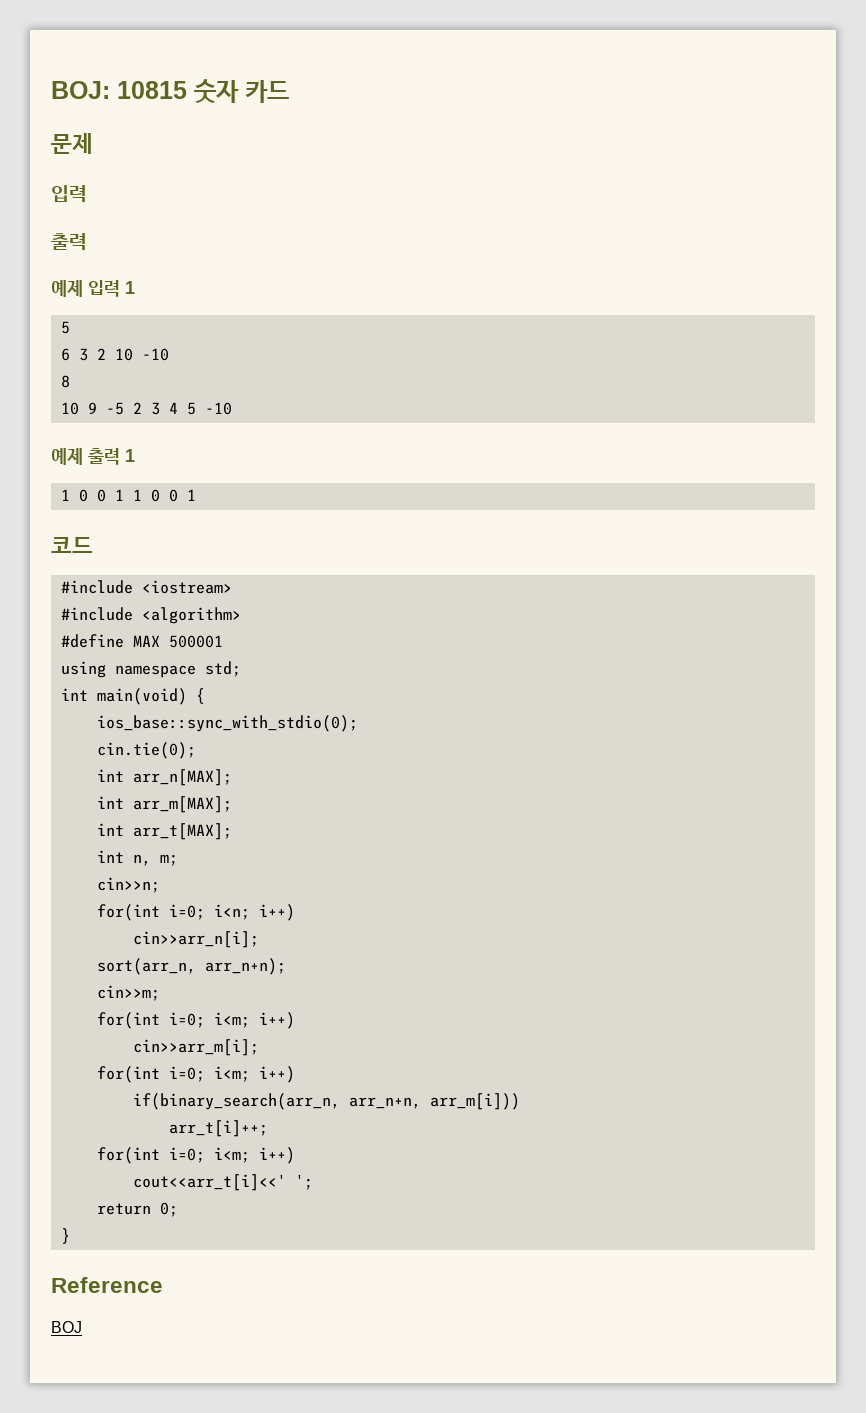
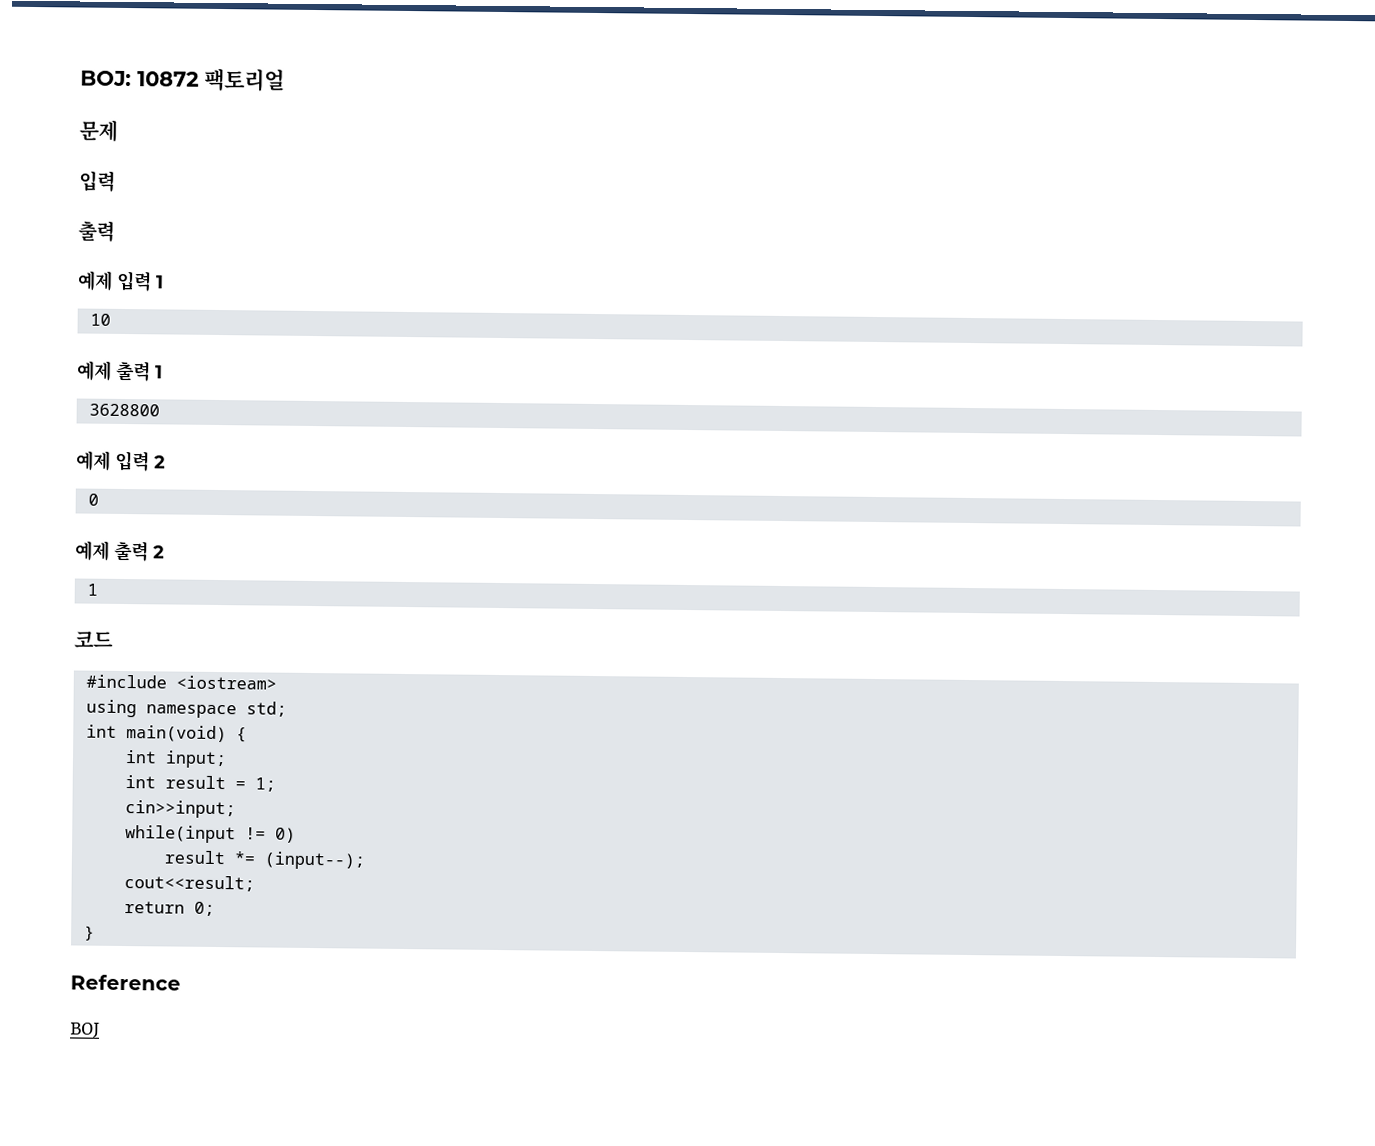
[117,79,289,103] 10815 숫자 카드 -> [137,68,285,92] 10872 팩토리얼
[60,321,70,334] [60,348,169,361] [60,375,70,388] [60,402,232,415] [51,448,135,465] [60,489,178,502] 5 // 6 3 2 10 -10 // 8 // 10 9 -5 2 3 4 5 -10 // 예제 출력 1 // 1 0 0 1 1 0 0 -> [89,313,111,326] [77,360,163,382] [88,403,160,417] [76,450,166,472] [87,493,99,506] [75,540,165,562] 10 // 예제 출력 1 // 3628800 // 예제 입력 2 // 0 // 예제 출력 2 //
[60,607,241,624] [60,634,223,648] // #include <algorithm> // #define MAX 500001 -> (277, 682) none
[96,715,358,732] [96,742,196,759] [96,769,232,786] [96,796,232,813] [96,823,232,840] [96,850,178,866] [96,877,160,893] [96,904,295,921] [132,931,259,948] [96,958,286,975] [96,985,160,1001] [96,1012,295,1029] [132,1039,259,1056] [96,1066,295,1083] [132,1093,520,1110] [168,1120,268,1137] [96,1147,295,1164] [132,1174,313,1191] ios_base::sync_with_stdio(0); // cin.tie(0); // int arr_n[MAX]; // int arr_m[MAX]; // int arr_t[MAX]; // int n, m; // cin>>n; // for(int i=0; i<n; i++) // cin>>arr_n[i]; // sort(arr_n, arr_n+n); // cin>>m; // for(int i=0; i<m; i++) // cin>>arr_m[i]; // for(int i=0; i<m; i++) // if(binary_search(arr_n, arr_n+n, arr_m[i])) // arr_t[i]++; // for(int i=0; i<m; i++) // cout<<arr_t[i]<<' '; -> [124,750,227,769] [124,775,276,792] [124,800,236,819] [124,825,296,844] [163,850,366,870] [123,875,255,892] int input; // int result = 1; // cin>>input; // while(input != 0) // result *= (input--); // cout<<result;

